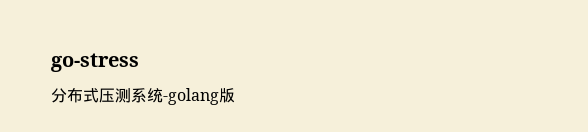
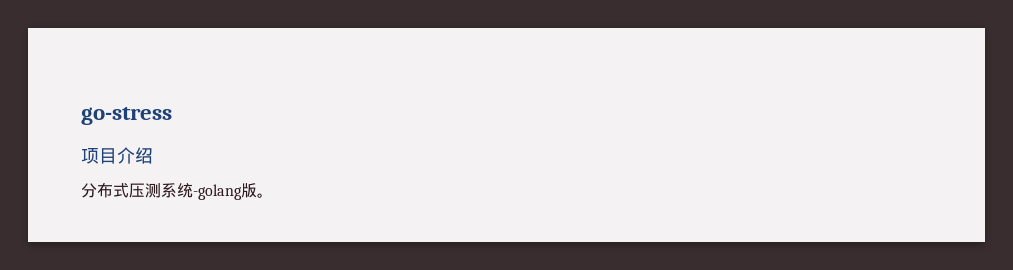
(139, 62) none -> [81,147,153,164] // 项目介绍
(235, 95) none -> [257,193,273,198] 。

